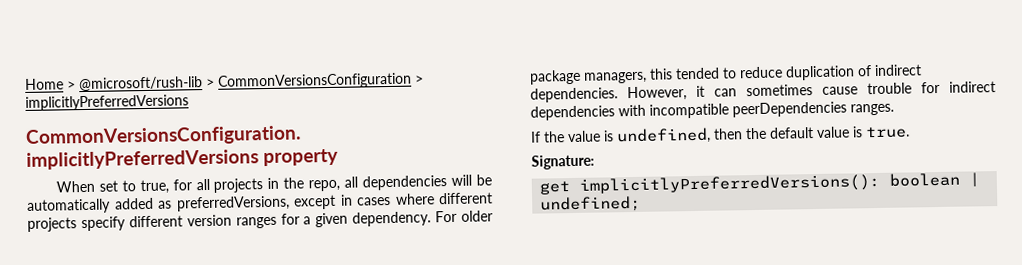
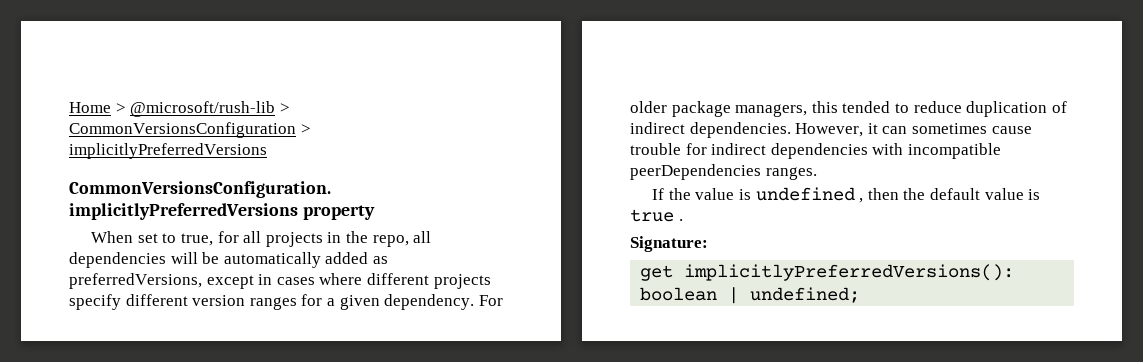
[616,127,711,145] undefined, -> [755,187,864,203] undefined ,
[865,126,910,139] true. -> [630,209,683,222] true .

